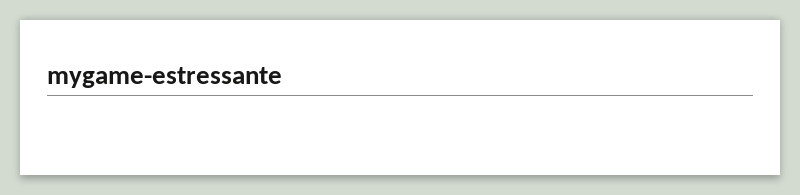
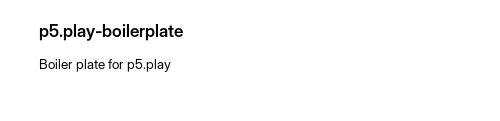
[47,67,282,88] mygame-estressante -> [39,24,183,41] [39,59,171,72] p5.play-boilerplate // Boiler plate for p5.play

